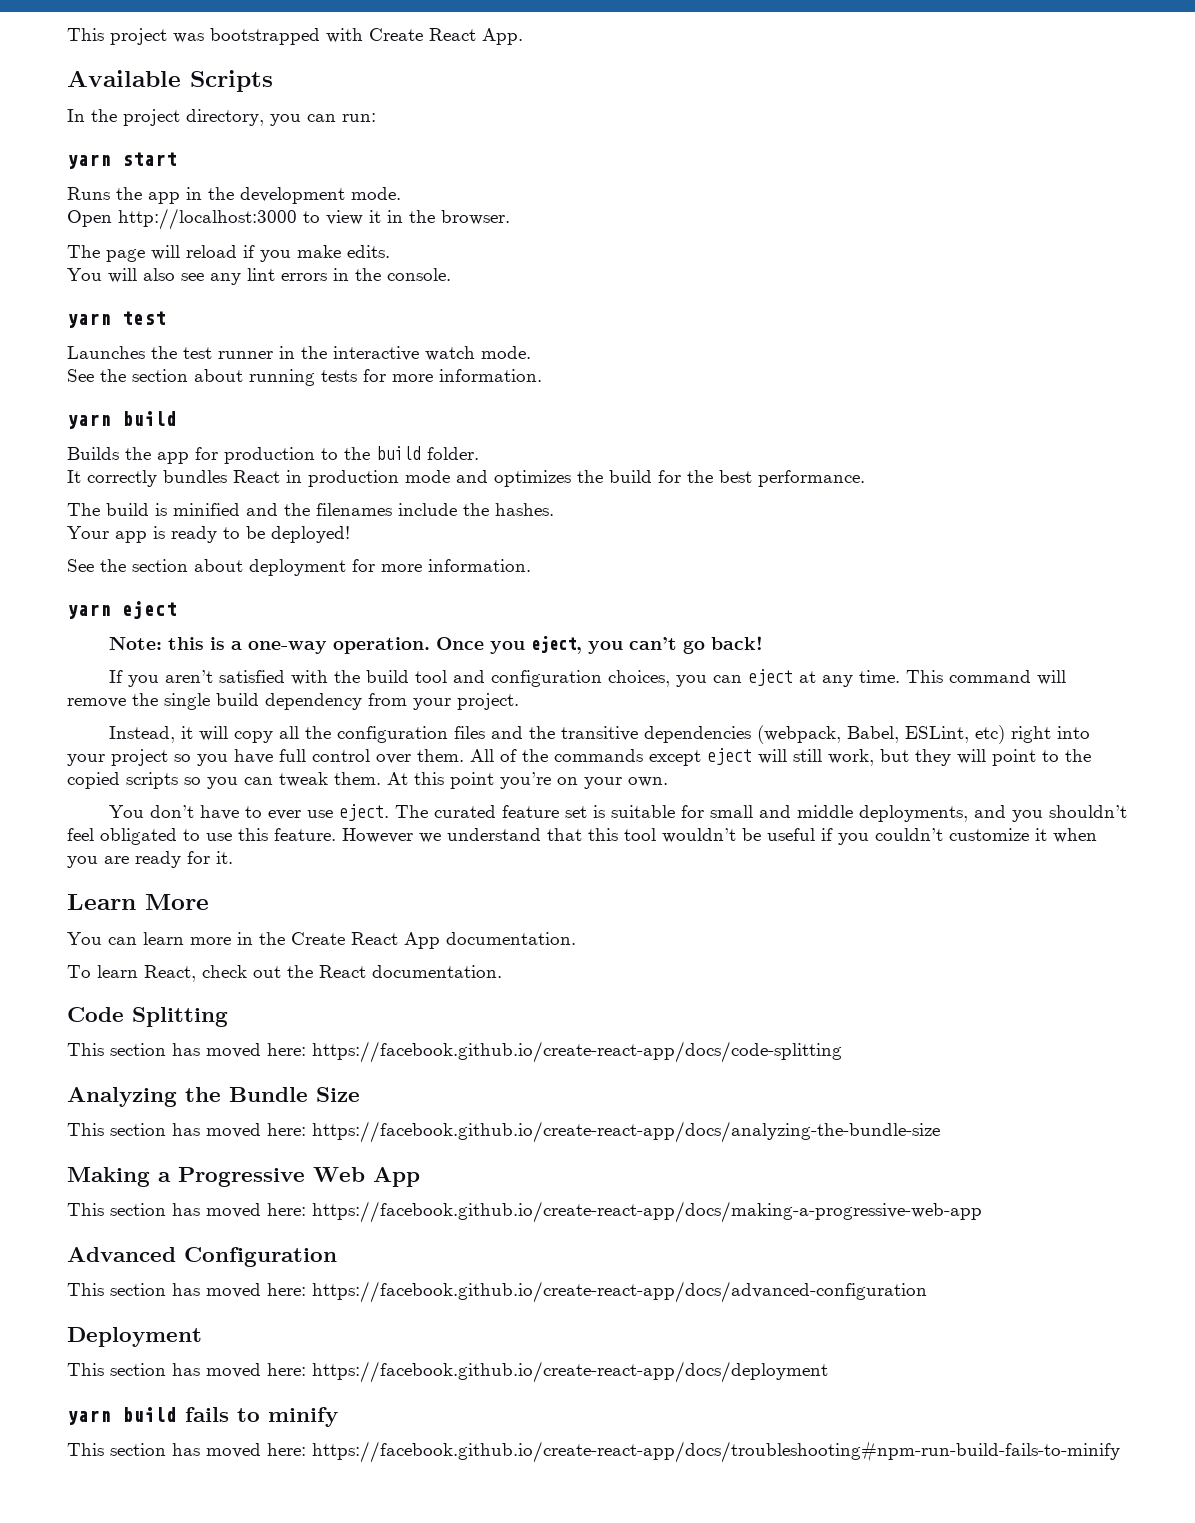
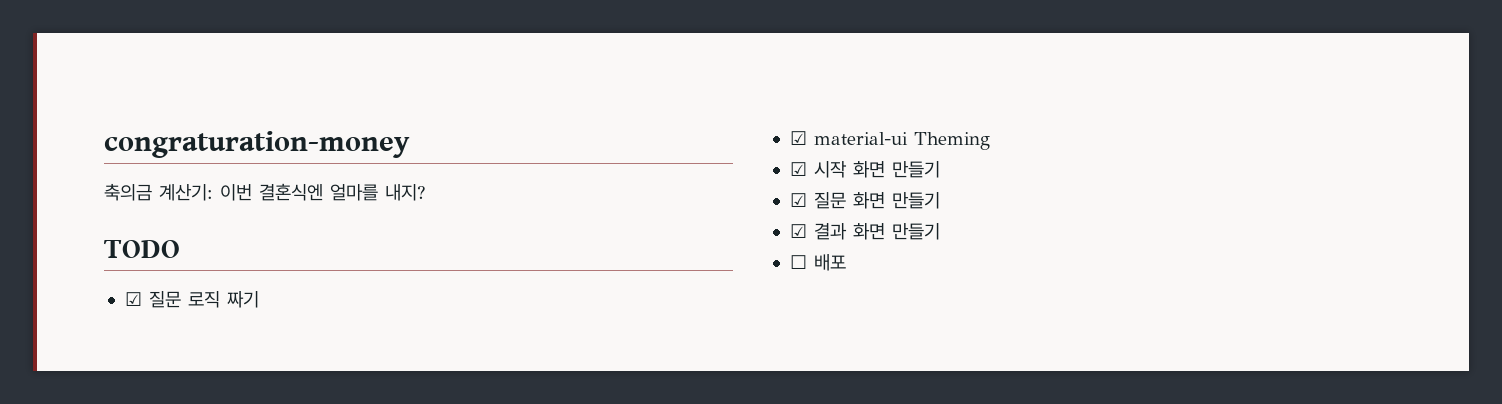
[67,28,523,45] [67,70,273,92] [67,109,376,126] [67,152,177,169] [67,187,401,204] [67,208,510,230] [67,245,390,262] [67,268,451,285] [67,311,166,328] [67,346,531,361] [67,369,542,386] [67,411,177,429] [67,446,479,464] [67,470,865,487] [67,503,554,516] [67,526,350,543] [67,559,531,576] [67,601,177,619] [109,636,764,654] [109,669,1067,687] [67,693,519,710] [109,725,1091,744] [67,748,1091,766] [67,772,668,789] [109,804,1128,822] [67,828,1097,845] [67,851,233,868] [67,894,209,910] [67,932,576,949] [67,965,502,982] [67,1007,228,1027] [67,1041,842,1063] [67,1087,360,1107] [67,1121,940,1143] [67,1167,420,1187] [67,1201,982,1223] [67,1247,337,1267] [67,1281,927,1303] [67,1327,202,1347] [67,1361,828,1383] [67,1407,338,1427] [67,1441,1120,1463] This project was bootstrapped with Create React App. // Available Scripts // In the project directory, you can run: // yarn start // Runs the app in the development mode. // Open http://localhost:3000 to view it in the browser. // The page will reload if you make edits. // You will also see any lint errors in the console. // yarn test // Launches the test runner in the interactive watch mode. // See the section about running tests for more information. // yarn build // Builds the app for production to the build folder. // It correctly bundles React in production mode and optimizes the build for the best performance. // The build is minified and the filenames include the hashes. // Your app is ready to be deployed! // See the section about deployment for more information. // yarn eject // Note: this is a one-way operation. Once you eject, you can’t go back! // If you aren’t satisfied with the build tool and configuration choices, you can eject at any time. This command will remove the single build dependency from your project. // Instead, it will copy all the configuration files and the transitive dependencies (webpack, Babel, ESLint, etc) right into your project so you have full control over them. All of the commands except eject will still work, but they will point to the copied scripts so you can tweak them. At this point you’re on your own. // You don’t have to ever use eject. The curated feature set is suitable for small and middle deployments, and you shouldn’t feel obligated to use this feature. However we understand that this tool wouldn’t be useful if you couldn’t customize it when you are ready for it. // Learn More // You can learn more in the Create React App documentation. // To learn React, check out the React documentation. // Code Splitting // This section has moved here: https://facebook.github.io/create-react-app/docs/code-splitting // Analyzing the Bundle Size // This section has moved here: https://facebook.github.io/create-react-app/docs/analyzing-the-bundle-size // Making a Progressive Web App // This section has moved here: https://facebook.github.io/create-react-app/docs/making-a-progressive-web-app // Advanced Configuration // This section has moved here: https://facebook.github.io/create-react-app/docs/advanced-configuration // Deployment // This section has moved here: https://facebook.github.io/create-react-app/docs/deployment // yarn build fails to minify // This section has moved here: https://facebook.github.io/create-react-app/docs/troubleshooting#npm-run-build-fails-to-minify -> [104,131,410,158] [104,183,426,201] [104,240,180,258] [124,291,259,308] [789,131,990,150] [789,161,940,178] [789,192,940,209] [789,223,940,240] [789,254,846,271] congraturation-money // 축의금 계산기: 이번 결혼식엔 얼마를 내지? // TODO // ☑ 질문 로직 짜기 // ☑ material-ui Theming // ☑ 시작 화면 만들기 // ☑ 질문 화면 만들기 // ☑ 결과 화면 만들기 // ☐ 배포

